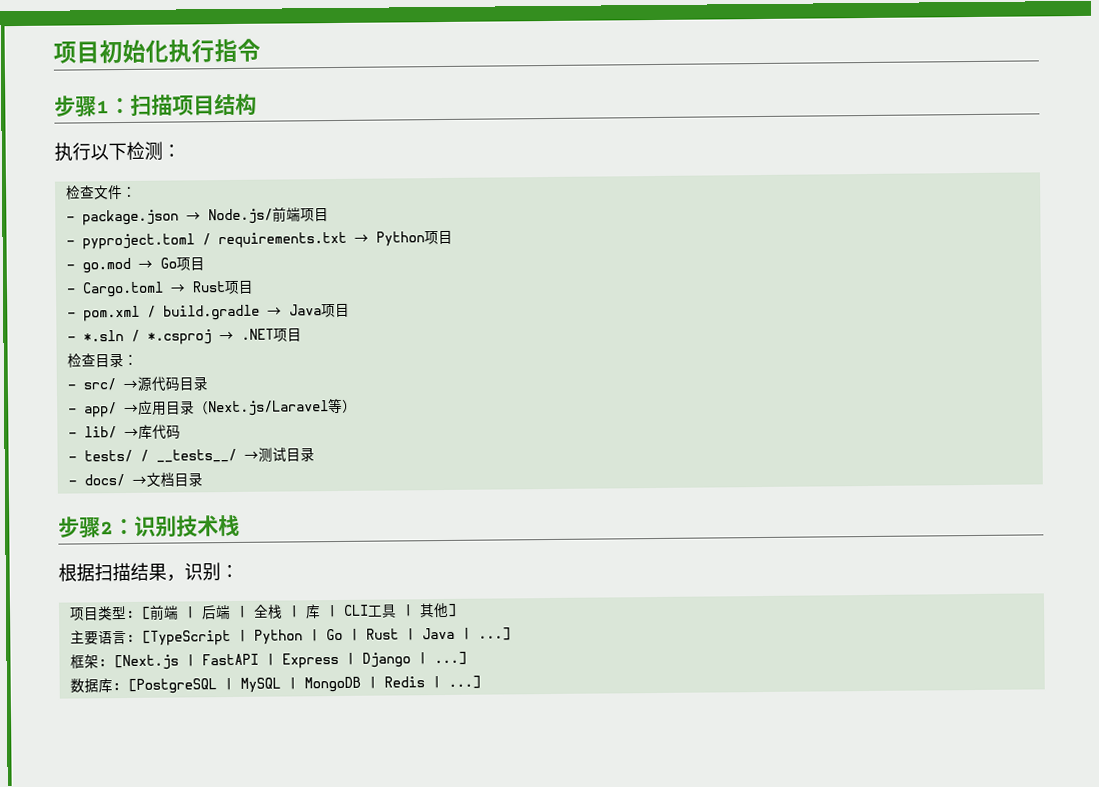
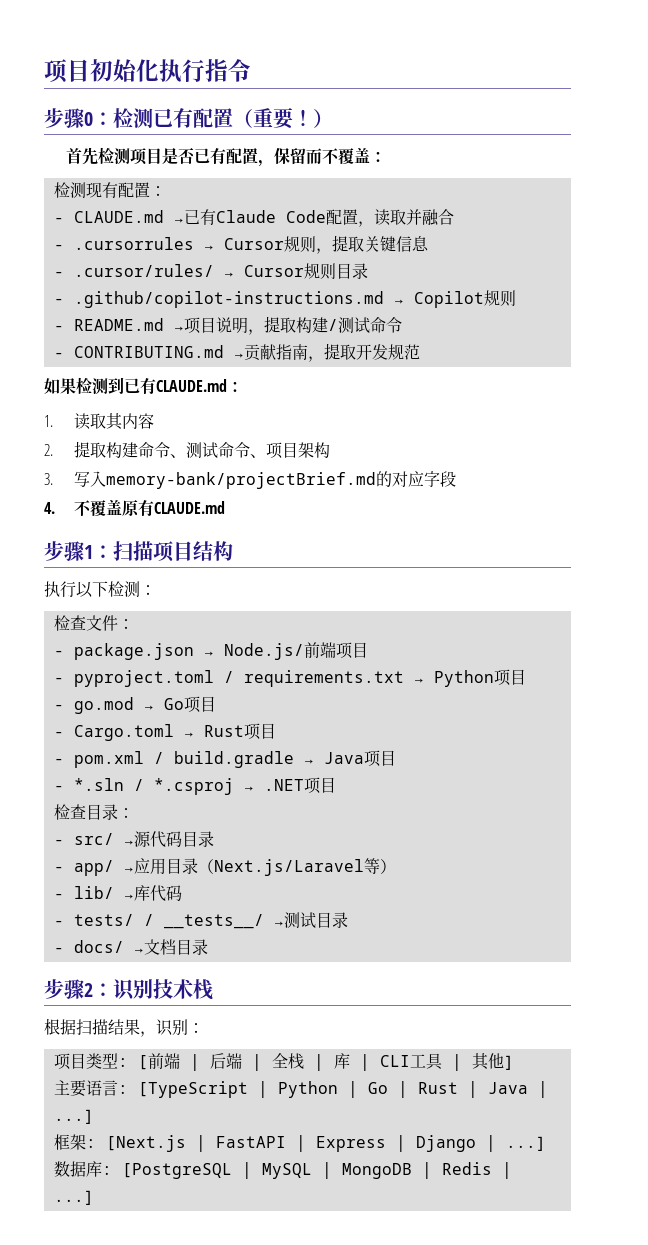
(261, 50) none -> [44,108,333,129] [65,147,386,167] [53,182,166,198] [53,209,454,227] [53,235,429,254] [53,263,368,280] [53,290,516,308] [53,316,402,335] [53,343,420,362] [44,377,243,395] [44,413,155,430] [44,441,331,459] [44,471,457,489] [44,500,226,517] // 步骤0：检测已有配置（重要！） // 首先检测项目是否已有配置，保留而不覆盖： // 检测现有配置： // - CLAUDE.md →已有Claude Code配置，读取并融合 // - .cursorrules → Cursor规则，提取关键信息 // - .cursor/rules/ → Cursor规则目录 // - .github/copilot-instructions.md → Copilot规则 // - README.md →项目说明，提取构建/测试命令 // - CONTRIBUTING.md →贡献指南，提取开发规范 // 如果检测到已有CLAUDE.md： // 1.读取其内容 // 2.提取构建命令、测试命令、项目架构 // 3.写入memory-bank/projectBrief.md的对应字段 // 4.不覆盖原有CLAUDE.md

